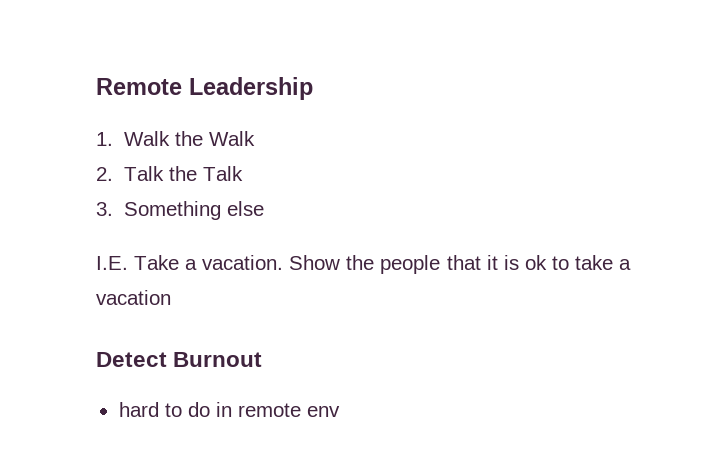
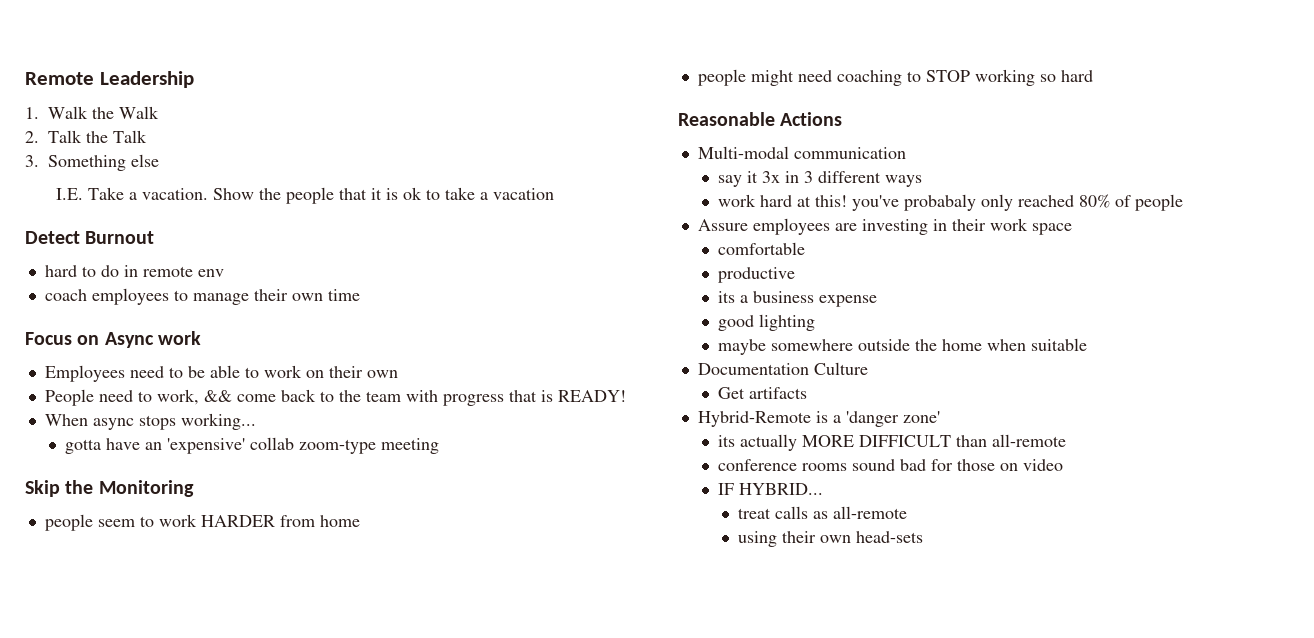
(340, 411) none -> [44,288,360,305] [25,331,202,348] [44,365,398,382] [44,389,626,406] [44,413,256,430] [64,437,439,454] [25,480,194,497] [44,514,360,531] [697,69,1093,86] [678,112,843,126] [697,146,906,159] [717,171,922,187] [717,194,1183,211] [697,218,1072,235] [717,242,805,255] [717,267,795,283] [717,291,877,307] [717,314,815,331] [717,338,1087,355] [697,362,868,375] [717,387,807,399] [697,411,940,427] [717,434,1066,451] [717,459,1063,471] [717,483,823,495] [738,506,908,519] [738,531,924,547] // coach employees to manage their own time // Focus on Async work // Employees need to be able to work on their own // People need to work, && come back to the team with progress that is READY! // When async stops working... // gotta have an 'expensive' collab zoom-type meeting // Skip the Monitoring // people seem to work HARDER from home // people might need coaching to STOP working so hard // Reasonable Actions // Multi-modal communication // say it 3x in 3 different ways // work hard at this! you've probabaly only reached 80% of people // Assure employees are investing in their work space // comfortable // productive // its a business expense // good lighting // maybe somewhere outside the home when suitable // Documentation Culture // Get artifacts // Hybrid-Remote is a 'danger zone' // its actually MORE DIFFICULT than all-remote // conference rooms sound bad for those on video // IF HYBRID... // treat calls as all-remote // using their own head-sets

